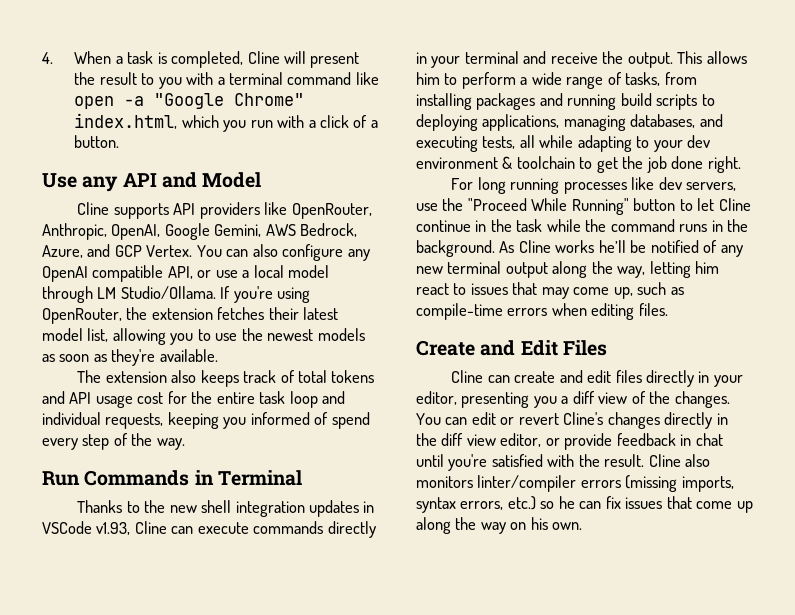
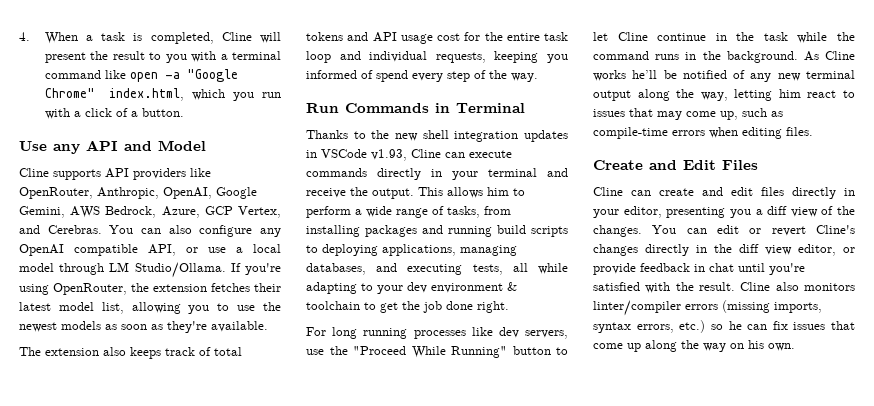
[87,244,193,257] and GCP Vertex. -> [204,206,281,218] [19,225,102,234] GCP Vertex, and Cerebras.

